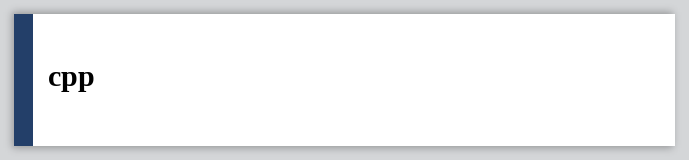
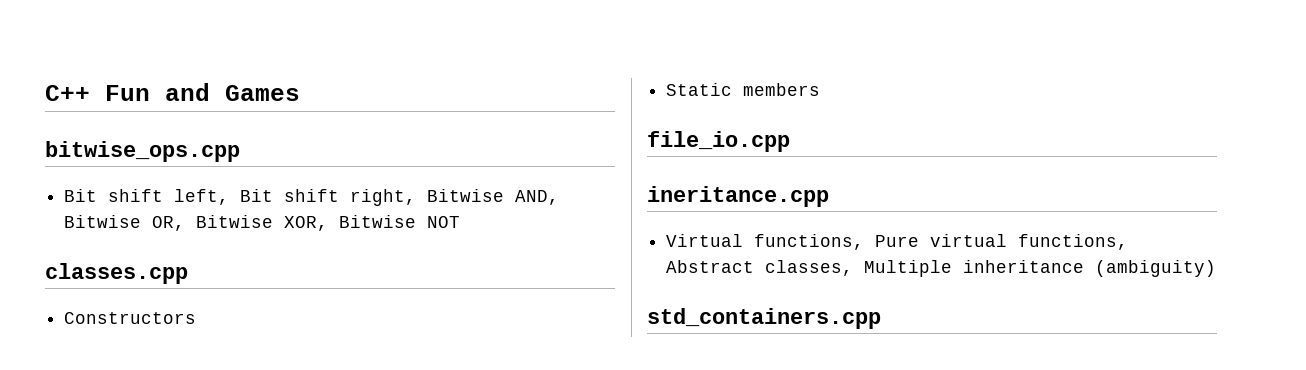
[48,72,95,92] cpp -> [45,83,300,101] [45,141,240,162] [64,189,560,206] [64,215,461,231] [45,263,188,284] [64,312,197,324] [666,83,821,96] [647,131,790,152] [647,186,829,207] [666,234,1129,250] [666,260,1217,277] [647,308,881,329] C++ Fun and Games // bitwise_ops.cpp // Bit shift left, Bit shift right, Bitwise AND, Bitwise OR, Bitwise XOR, Bitwise NOT // classes.cpp // Constructors // Static members // file_io.cpp // ineritance.cpp // Virtual functions, Pure virtual functions, Abstract classes, Multiple inheritance (ambiguity) // std_containers.cpp

